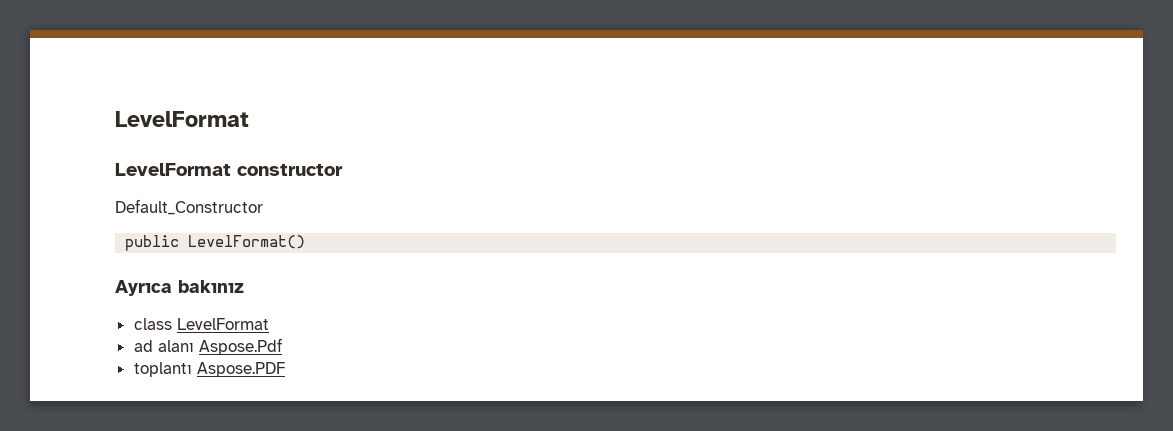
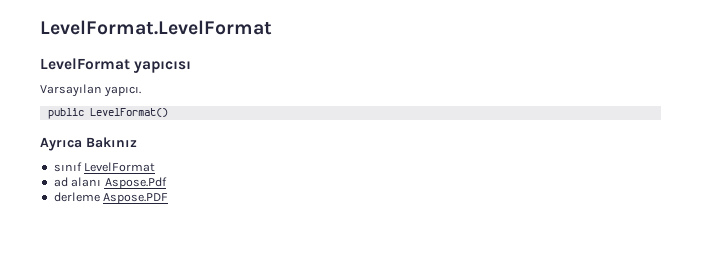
[115,111,249,127] [115,163,343,176] [115,199,263,215] LevelFormat // LevelFormat constructor // Default_Constructor -> [40,20,272,35] [40,58,192,73] [40,84,142,97] LevelFormat.LevelFormat // LevelFormat yapıcısı // Varsayılan yapıcı.
[178,280,244,293] [133,318,172,330] bakınız // class -> [86,137,137,148] [53,162,82,172] Bakınız // sınıf
[133,362,192,377] toplantı -> [53,192,100,202] derleme

